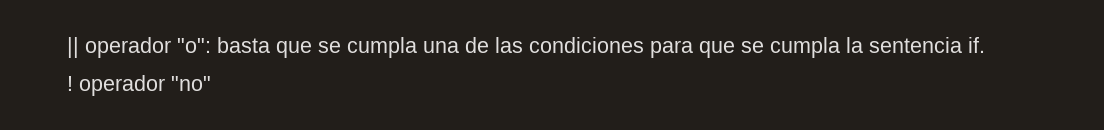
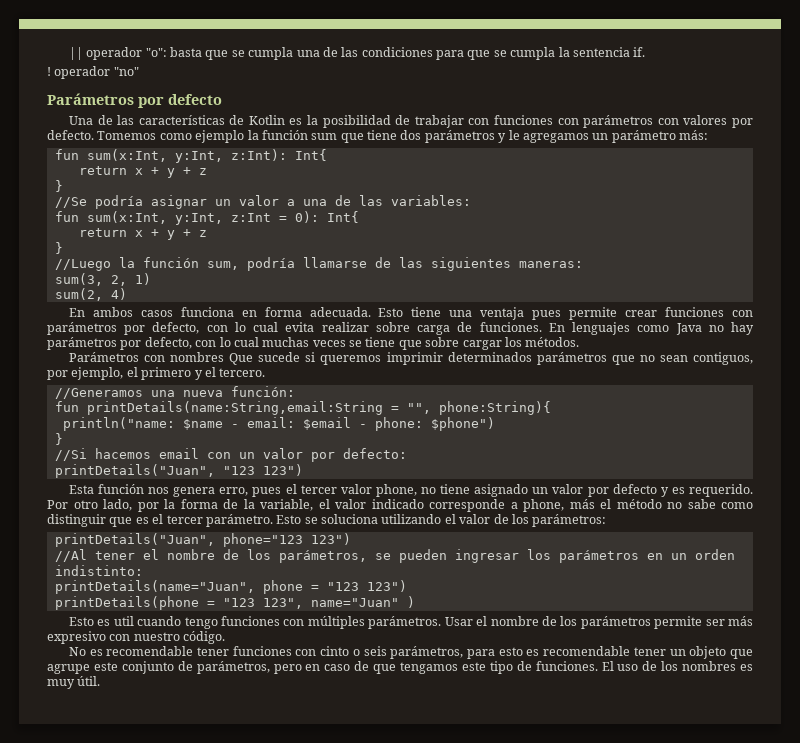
(211, 83) none -> [47,93,222,108] [68,115,753,128] [47,130,708,143] [54,149,327,163] [78,166,207,178] [54,180,63,192] [54,195,471,209] [54,211,359,225] [78,228,207,240] [54,242,63,254] [54,257,583,271] [54,273,151,286] [54,288,127,301] [68,307,754,320] [47,322,755,335] [47,337,580,350] [68,352,754,365] [47,367,266,380] [54,386,295,399] [54,401,551,415] [62,417,495,431] [54,433,63,445] [54,448,407,462] [54,464,303,478] [68,484,754,497] [47,499,753,512] [47,514,607,527] [54,533,351,547] [54,549,735,563] [54,565,143,576] [54,580,407,594] [54,596,415,610] [68,616,754,629] [47,631,226,644] [68,646,753,659] [47,661,753,674] [47,676,101,689] // Parámetros por defecto // Una de las características de Kotlin es la posibilidad de trabajar con funciones con parámetros con valores por defecto. Tomemos como ejemplo la función sum que tiene dos parámetros y le agregamos un parámetro más: // fun sum(x:Int, y:Int, z:Int): Int{ // return x + y + z // } // //Se podría asignar un valor a una de las variables: // fun sum(x:Int, y:Int, z:Int = 0): Int{ // return x + y + z // } // //Luego la función sum, podría llamarse de las siguientes maneras: // sum(3, 2, 1) // sum(2, 4) // En ambos casos funciona en forma adecuada. Esto tiene una ventaja pues permite crear funciones con parámetros por defecto, con lo cual evita realizar sobre carga de funciones. En lenguajes como Java no hay parámetros por defecto, con lo cual muchas veces se tiene que sobre cargar los métodos. // Parámetros con nombres Que sucede si queremos imprimir determinados parámetros que no sean contiguos, por ejemplo, el primero y el tercero. // //Generamos una nueva función: // fun printDetails(name:String,email:String = "", phone:String){ // println("name: $name - email: $email - phone: $phone") // } // //Si hacemos email con un valor por defecto: // printDetails("Juan", "123 123") // Esta función nos genera erro, pues el tercer valor phone, no tiene asignado un valor por defecto y es requerido. Por otro lado, por la forma de la variable, el valor indicado corresponde a phone, más el método no sabe como distinguir que es el tercer parámetro. Esto se soluciona utilizando el valor de los parámetros: // printDetails("Juan", phone="123 123") // //Al tener el nombre de los parámetros, se pueden ingresar los parámetros en un orden indistinto: // printDetails(name="Juan", phone = "123 123") // printDetails(phone = "123 123", name="Juan" ) // Esto es util cuando tengo funciones con múltiples parámetros. Usar el nombre de los parámetros permite ser más expresivo con nuestro código. // No es recomendable tener funciones con cinto o seis parámetros, para esto es recomendable tener un objeto que agrupe este conjunto de parámetros, pero en caso de que tengamos este tipo de funciones. El uso de los nombres es muy útil.

